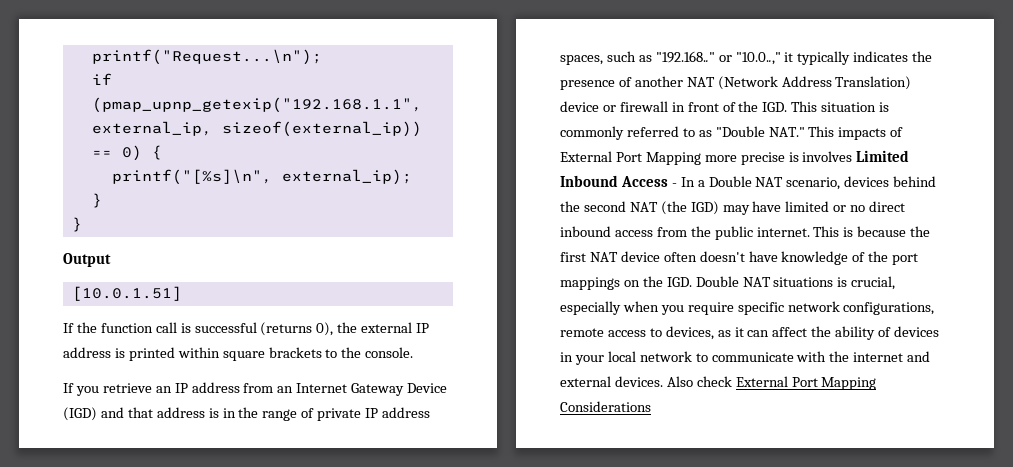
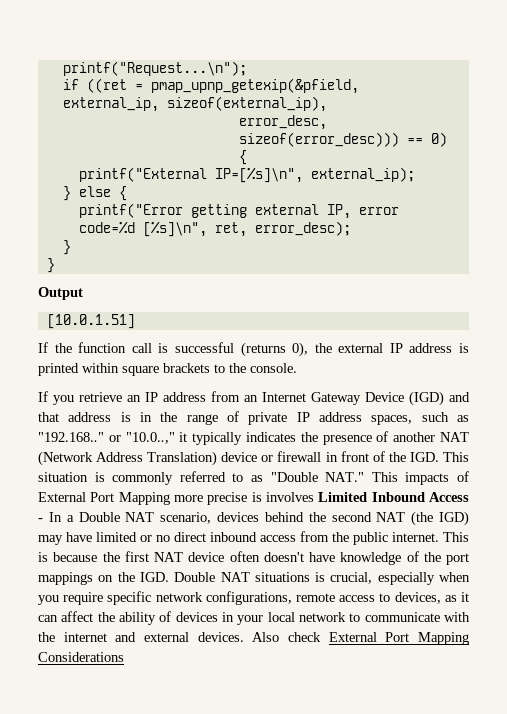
[91,97,422,113] [91,121,422,137] (pmap_upnp_getexip("192.168.1.1", external_ip, sizeof(external_ip)) -> [86,78,359,94] [62,96,327,112] [238,115,327,130] [238,132,399,147] ((ret = pmap_upnp_getexip(&pfield, external_ip, sizeof(external_ip), // error_desc, sizeof(error_desc)))
[111,169,272,185] printf("[%s]\n", -> [78,167,303,183] printf("External IP=[%s]\n",
(412, 177) none -> [62,186,127,201] [78,203,399,219] [78,221,351,237] // } else { // printf("Error getting external IP, error code=%d [%s]\n", ret, error_desc);

